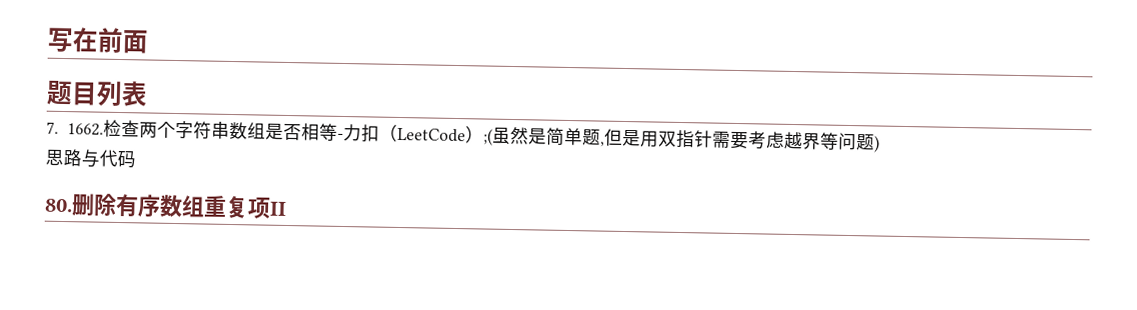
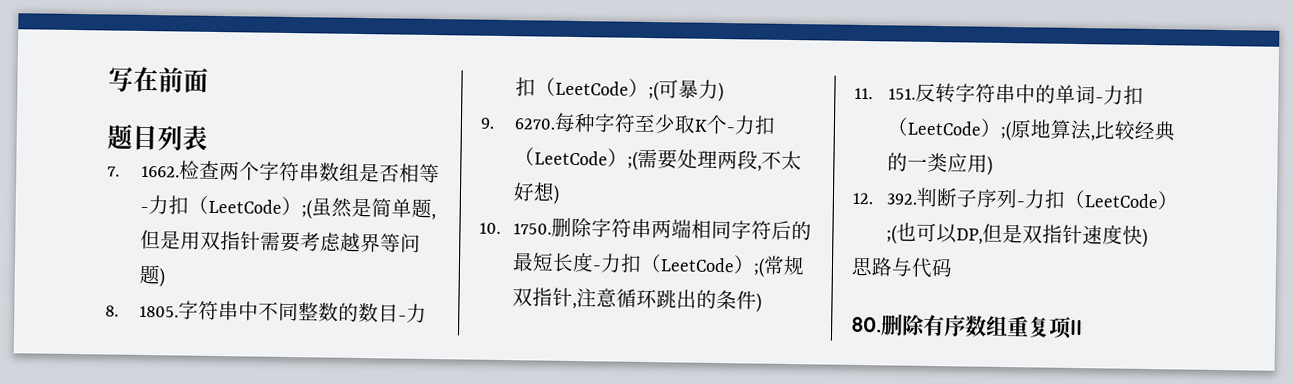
(880, 144) none -> [105,300,427,323] [514,77,724,103] [480,112,776,135] [513,147,802,172] [512,181,560,205] [479,217,812,241] [511,252,805,278] [511,287,762,313] [854,83,1144,105] [886,117,1177,142] [886,152,993,176] [852,187,1179,211] [885,222,1148,248] // 8. 1805.字符串中不同整数的数目-力扣（LeetCode）;(可暴力) // 9. 6270.每种字符至少取K个-力扣（LeetCode）;(需要处理两段,不太好想) // 10. 1750.删除字符串两端相同字符后的最短长度-力扣（LeetCode）;(常规双指针,注意循环跳出的条件) // 11. 151.反转字符串中的单词-力扣（LeetCode）;(原地算法,比较经典的一类应用) // 12. 392.判断子序列-力扣（LeetCode）;(也可以DP,但是双指针速度快)

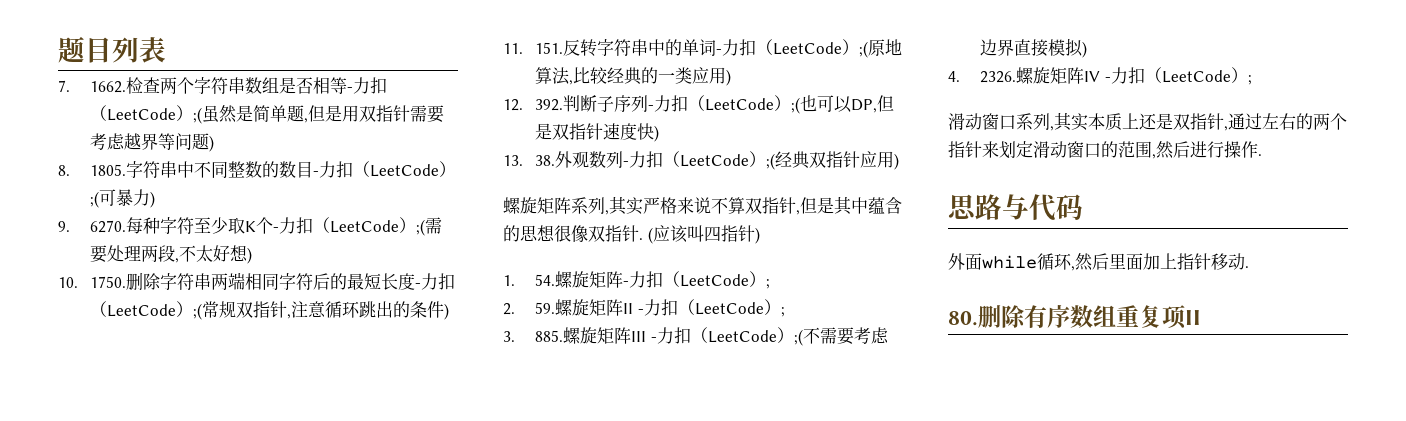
[108,66,209,93] 写在前面 // -> (58, 49) none
[851,256,953,278] 思路与代码 -> [503,151,900,170] [503,196,902,215] [503,225,760,244] [503,271,771,289] [503,299,785,317] [503,327,889,346] [980,38,1088,58] [948,67,1252,85] [948,112,1347,131] [948,141,1262,159] [948,194,1083,221] [948,253,1249,271] 13. 38.外观数列-力扣（LeetCode）;(经典双指针应用) // 螺旋矩阵系列,其实严格来说不算双指针,但是其中蕴含的思想很像双指针. (应该叫四指针) // 1. 54.螺旋矩阵-力扣（LeetCode）; // 2. 59.螺旋矩阵II -力扣（LeetCode）; // 3. 885.螺旋矩阵III -力扣（LeetCode）;(不需要考虑边界直接模拟) // 4. 2326.螺旋矩阵IV -力扣（LeetCode）; // 滑动窗口系列,其实本质上还是双指针,通过左右的两个指针来划定滑动窗口的范围,然后进行操作. // 思路与代码 // 外面while循环,然后里面加上指针移动.

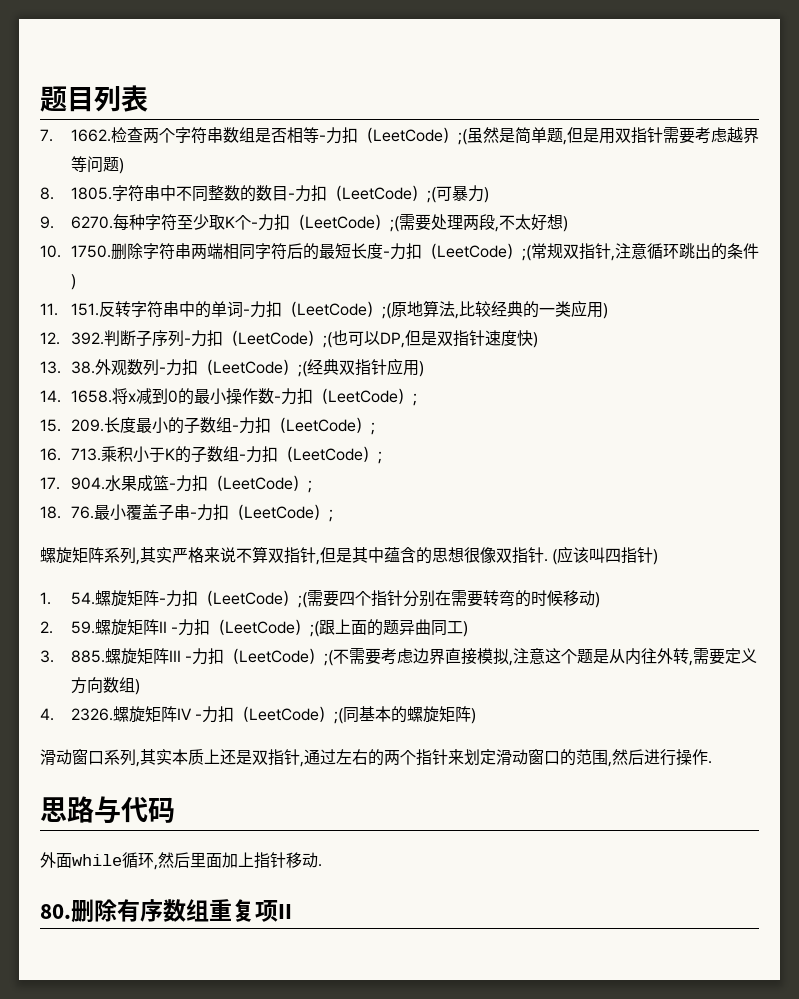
(900, 161) none -> [40,388,417,406] [40,417,375,435] [40,446,382,464] [40,475,312,493] [40,504,333,522] // 14. 1658.将x减到0的最小操作数-力扣（LeetCode）; // 15. 209.长度最小的子数组-力扣（LeetCode）; // 16. 713.乘积小于K的子数组-力扣（LeetCode）; // 17. 904.水果成篮-力扣（LeetCode）; // 18. 76.最小覆盖子串-力扣（LeetCode）;
[766,279,771,289] ; -> [297,590,600,608] ;(需要四个指针分别在需要转弯的时候移动)
[780,307,785,317] ; -> [310,619,469,637] ;(跟上面的题异曲同工)
(1084, 47) none -> [509,648,758,666] [70,677,135,694] ,注意这个题是从内往外转,需要定义方向数组
[1247,75,1252,85] ; -> [334,706,477,724] ;(同基本的螺旋矩阵)

